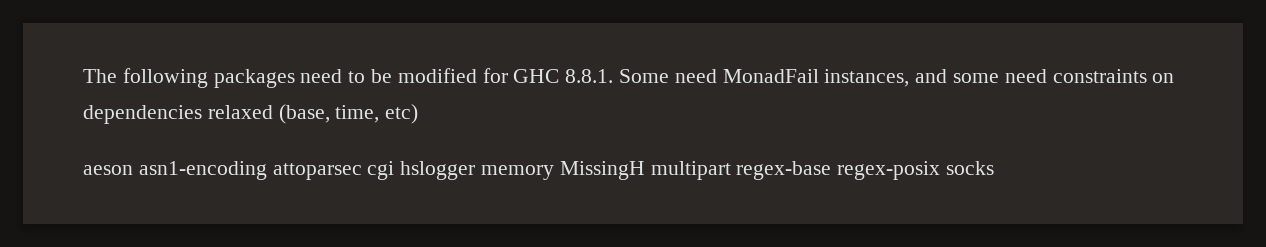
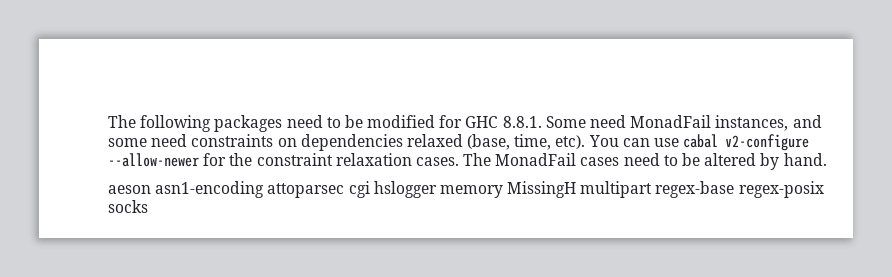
[385,104,419,124] etc) -> [555,134,810,151] [108,153,827,170] etc). You can use cabal v2-configure --allow-newer for the constraint relaxation cases. The MonadFail cases need to be altered by hand.

